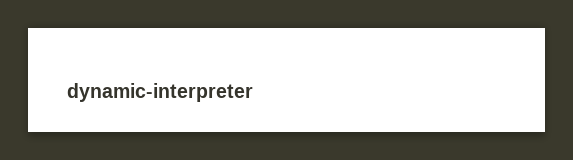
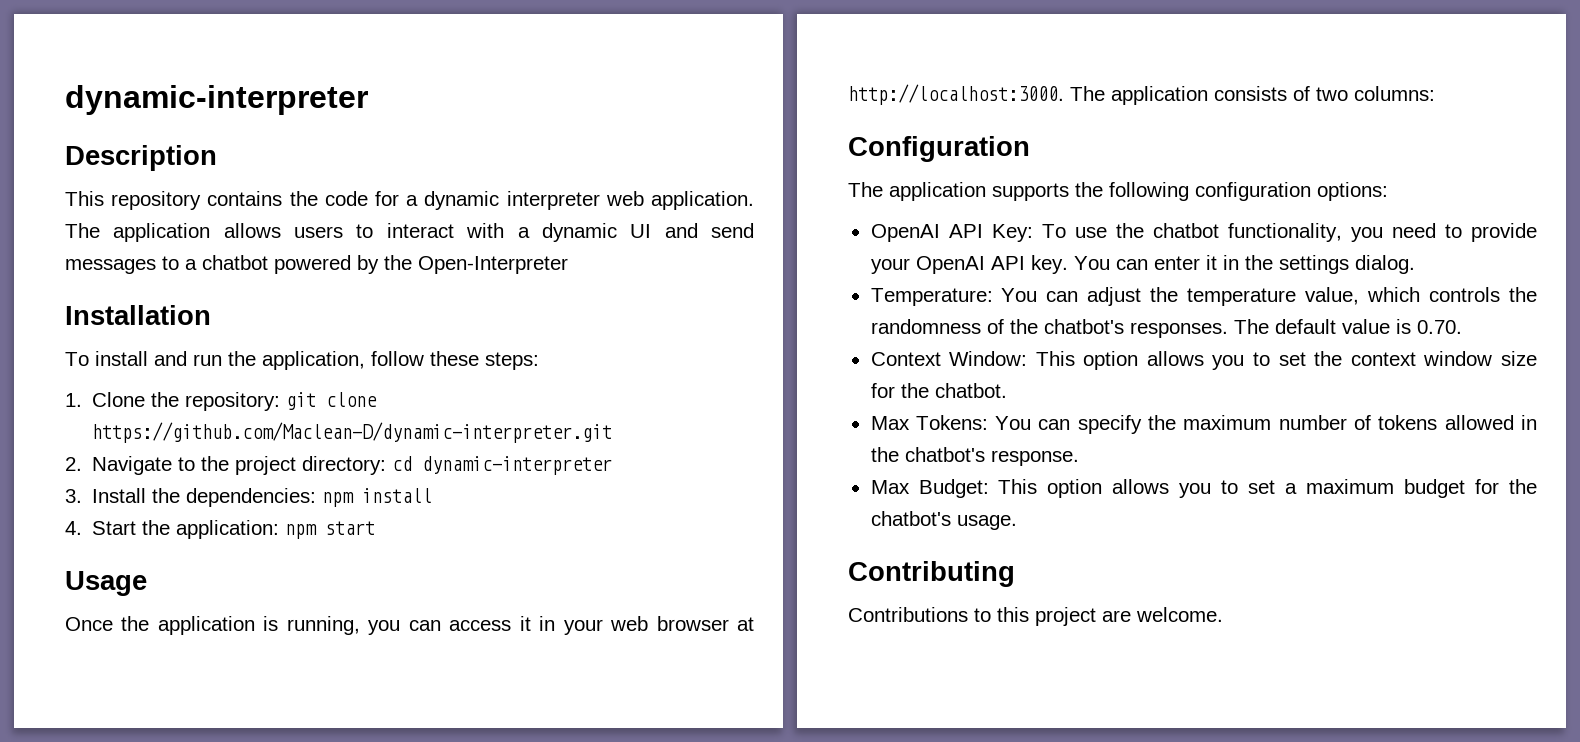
[67,83,253,102] dynamic-interpreter -> [65,85,368,115] [65,145,217,171] [65,191,754,210] [65,223,755,242] [65,255,568,274] [65,305,211,325] [65,351,539,370] [65,392,378,411] [92,422,613,443] [65,456,613,475] [65,488,433,507] [65,520,376,539] [65,571,147,596] [65,616,754,635] [848,84,1435,105] [848,136,1030,162] [848,182,1388,201] [870,223,1537,242] [870,255,1415,274] [870,287,1537,306] [870,319,1462,338] [870,351,1537,370] [870,383,1007,398] [870,415,1537,434] [870,447,1079,466] [870,479,1537,498] [870,511,1017,530] [848,561,1015,587] [848,607,1223,626] dynamic-interpreter // Description // This repository contains the code for a dynamic interpreter web application. The application allows users to interact with a dynamic UI and send messages to a chatbot powered by the Open-Interpreter // Installation // To install and run the application, follow these steps: // 1. Clone the repository: git clone https://github.com/Maclean-D/dynamic-interpreter.git // 2. Navigate to the project directory: cd dynamic-interpreter // 3. Install the dependencies: npm install // 4. Start the application: npm start // Usage // Once the application is running, you can access it in your web browser at http://localhost:3000. The application consists of two columns: // Configuration // The application supports the following configuration options: // OpenAI API Key: To use the chatbot functionality, you need to provide your OpenAI API key. You can enter it in the settings dialog. // Temperature: You can adjust the temperature value, which controls the randomness of the chatbot's responses. The default value is 0.70. // Context Window: This option allows you to set the context window size for the chatbot. // Max Tokens: You can specify the maximum number of tokens allowed in the chatbot's response. // Max Budget: This option allows you to set a maximum budget for the chatbot's usage. // Contributing // Contributions to this project are welcome.

